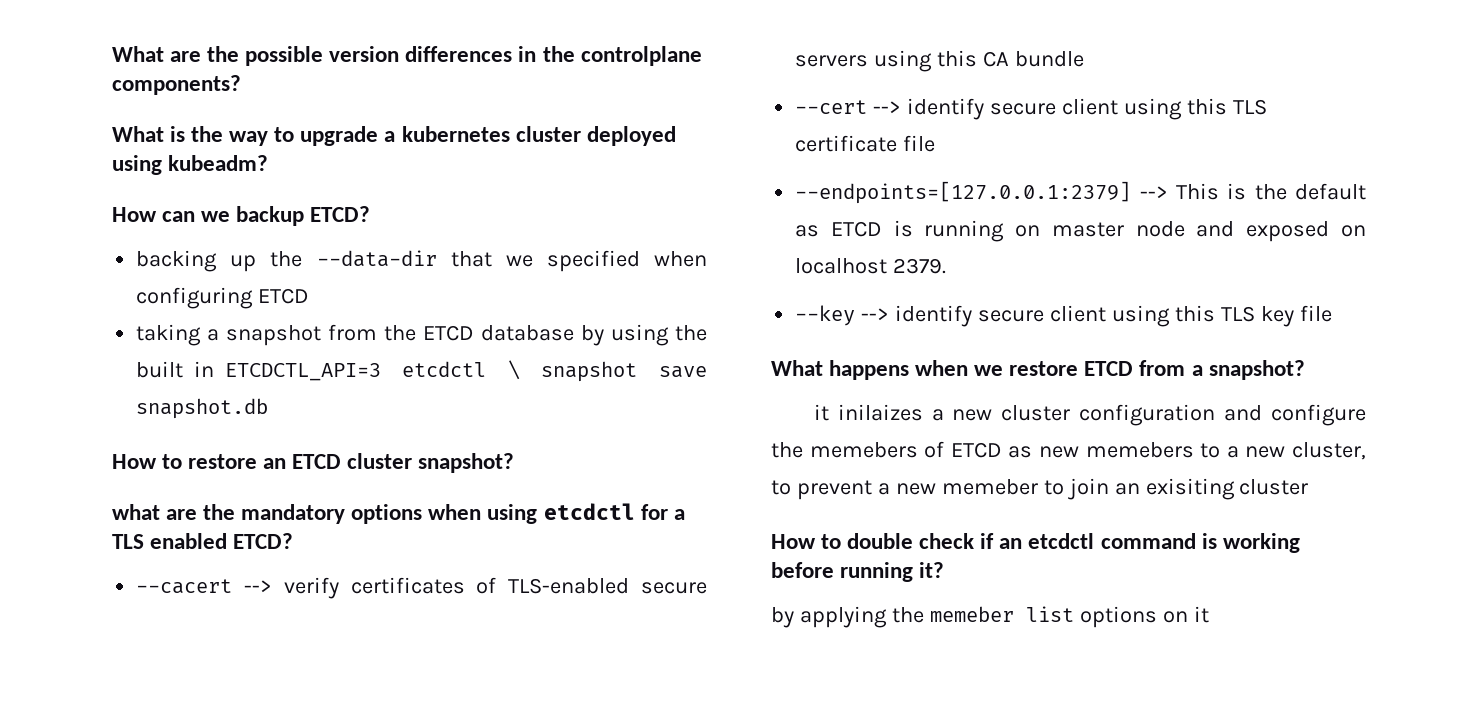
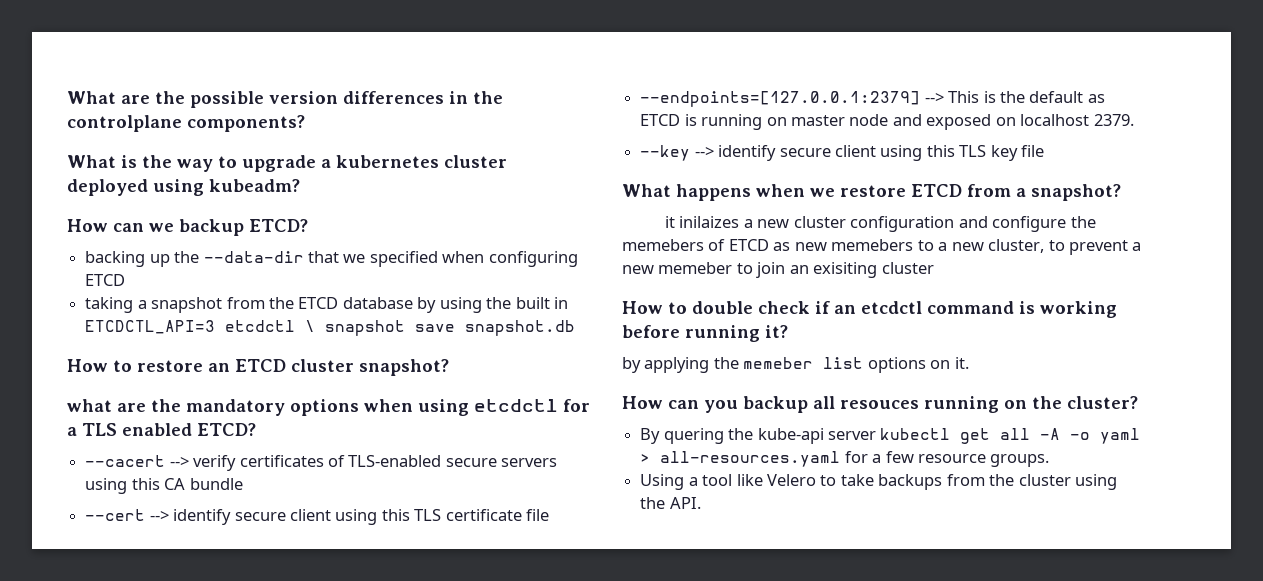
[1193,606,1209,623] it -> [954,357,969,369] [622,396,1138,413] [640,428,1141,444] [640,451,1050,467] [640,474,1118,490] [640,497,701,509] it. // How can you backup all resouces running on the cluster? // By quering the kube-api server kubectl get all -A -o yaml > all-resources.yaml for a few resource groups. // Using a tool like Velero to take backups from the cluster using the API.

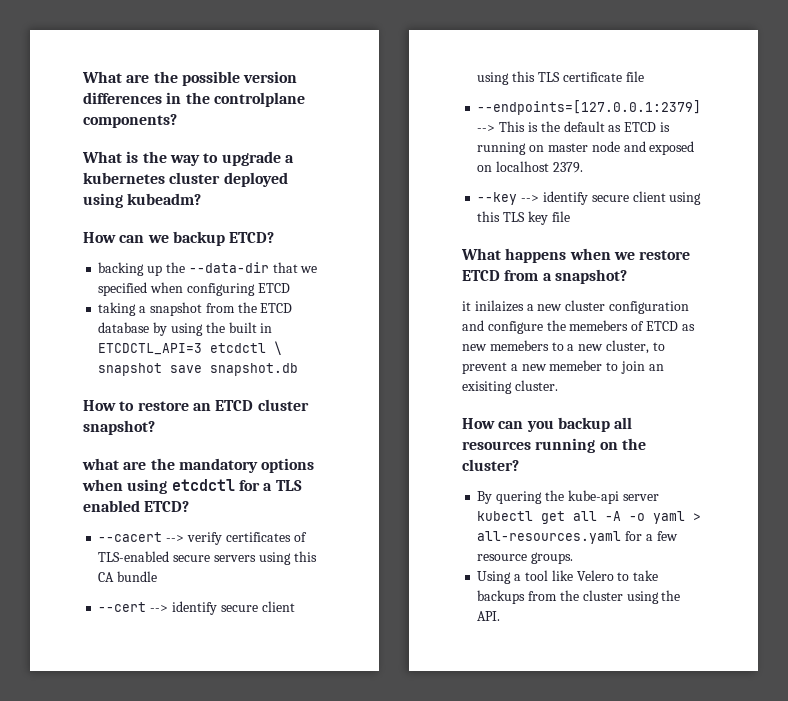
[881,262,934,274] [622,301,1117,318] [622,325,788,342] [622,357,969,373] cluster // How to double check if an etcdctl command is working before running it? // by applying the memeber list options on it. -> [514,380,558,391] cluster.
[840,400,919,409] resouces -> [462,441,531,450] resources

